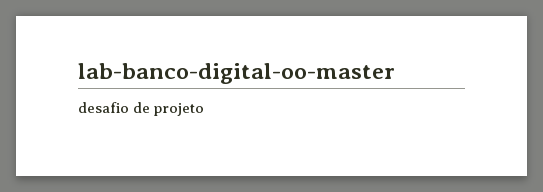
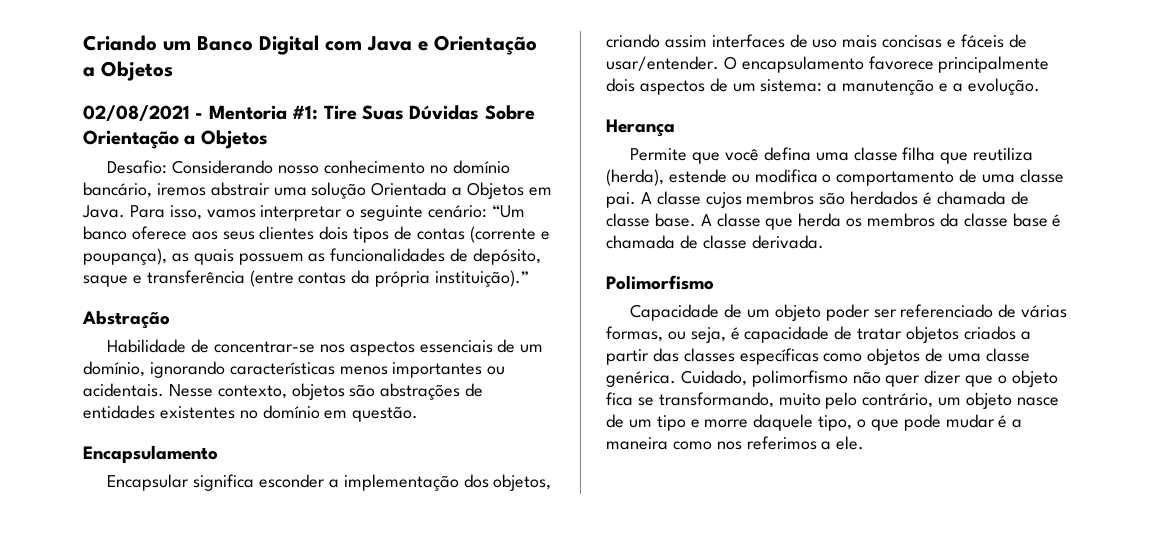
[78,63,395,84] [78,102,205,116] lab-banco-digital-oo-master // desafio de projeto -> [83,35,537,55] [83,61,173,81] [83,105,535,121] [83,130,268,149] [107,160,510,174] [83,182,552,199] [82,205,525,221] [83,226,550,243] [83,248,542,265] [83,270,530,287] [82,310,170,329] [107,339,544,356] [83,361,506,378] [83,383,484,400] [83,405,419,422] [83,445,218,463] [107,474,552,491] [606,34,1027,48] [606,56,1050,73] [606,78,1040,95] [606,119,675,137] [630,147,1034,164] [606,169,1064,186] [606,191,1029,208] [606,213,1062,230] [606,235,824,249] [606,275,714,290] [630,304,1068,321] [606,326,1031,343] [606,348,1030,365] [606,370,1058,387] [606,392,1059,409] [606,414,1023,431] [606,436,865,450] Criando um Banco Digital com Java e Orientação a Objetos // 02/08/2021 - Mentoria #1: Tire Suas Dúvidas Sobre Orientação a Objetos // Desafio: Considerando nosso conhecimento no domínio bancário, iremos abstrair uma solução Orientada a Objetos em Java. Para isso, vamos interpretar o seguinte cenário: “Um banco oferece aos seus clientes dois tipos de contas (corrente e poupança), as quais possuem as funcionalidades de depósito, saque e transferência (entre contas da própria instituição).” // Abstração // Habilidade de concentrar-se nos aspectos essenciais de um domínio, ignorando características menos importantes ou acidentais. Nesse contexto, objetos são abstrações de entidades existentes no domínio em questão. // Encapsulamento // Encapsular significa esconder a implementação dos objetos, criando assim interfaces de uso mais concisas e fáceis de usar/entender. O encapsulamento favorece principalmente dois aspectos de um sistema: a manutenção e a evolução. // Herança // Permite que você defina uma classe filha que reutiliza (herda), estende ou modifica o comportamento de uma classe pai. A classe cujos membros são herdados é chamada de classe base. A classe que herda os membros da classe base é chamada de classe derivada. // Polimorfismo // Capacidade de um objeto poder ser referenciado de várias formas, ou seja, é capacidade de tratar objetos criados a partir das classes específicas como objetos de uma classe genérica. Cuidado, polimorfismo não quer dizer que o objeto fica se transformando, muito pelo contrário, um objeto nasce de um tipo e morre daquele tipo, o que pode mudar é a maneira como nos referimos a ele.

